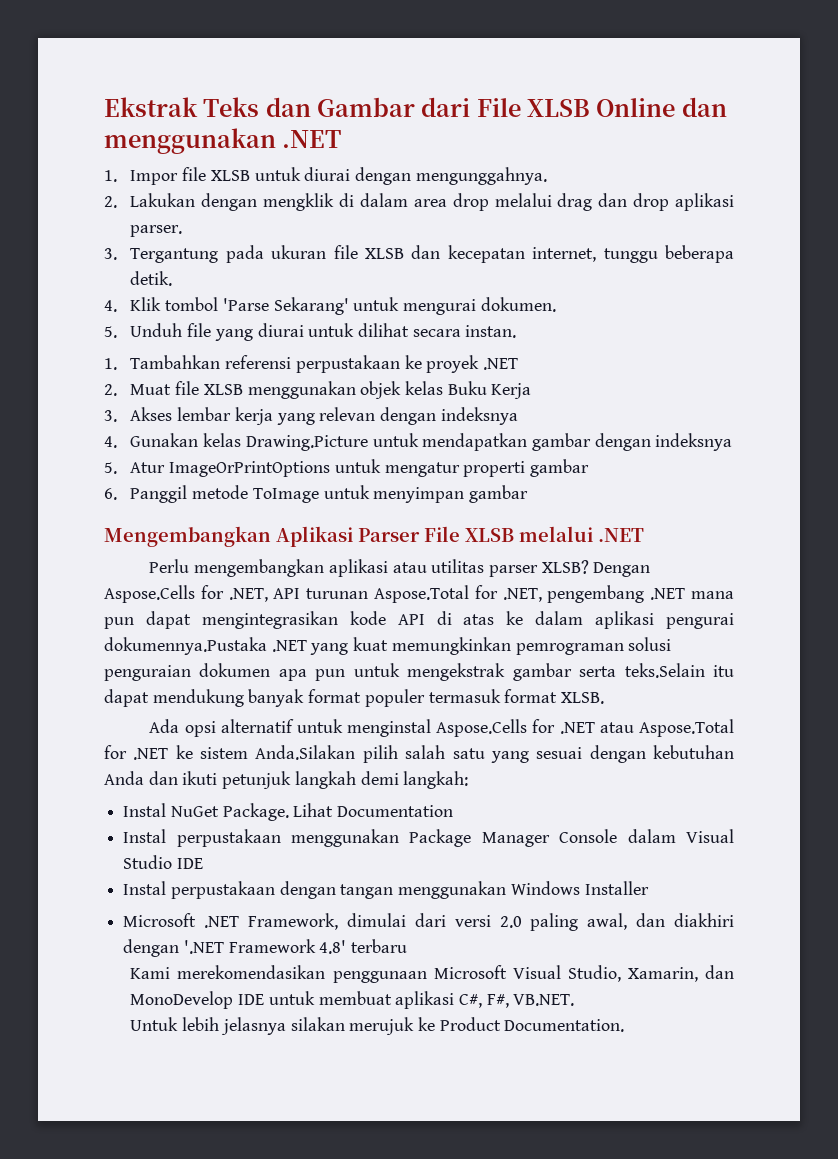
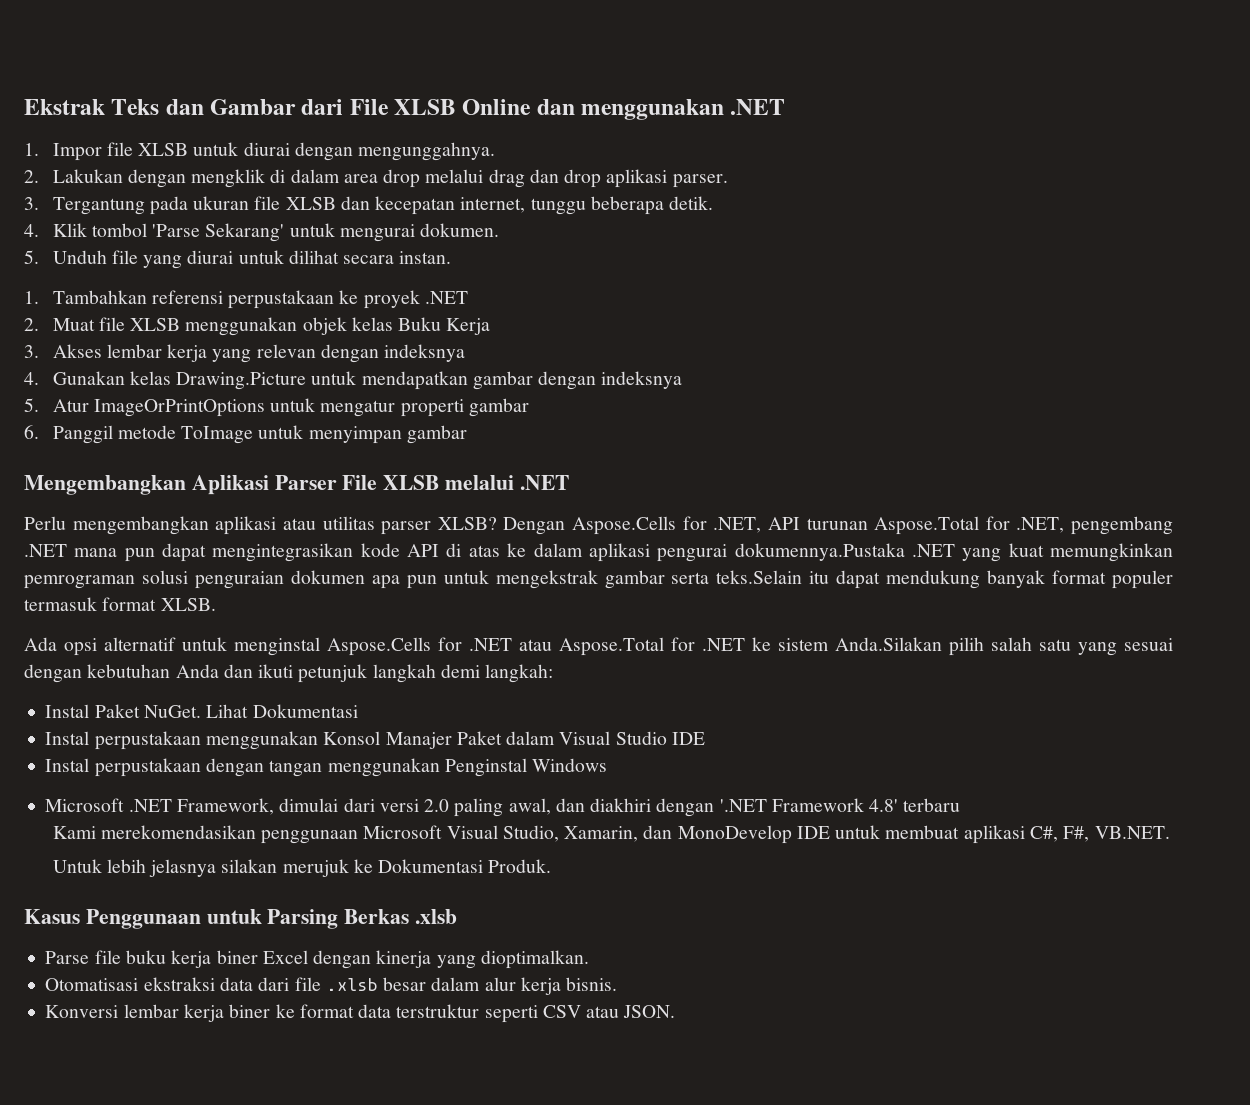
[170,803,454,821] NuGet Package. Lihat Documentation -> [94,704,358,718] Paket NuGet. Lihat Dokumentasi
[409,829,618,847] Package Manager Console -> [323,731,502,749] Konsol Manajer Paket
(507, 890) none -> [444,758,527,777] Penginstal
[584,881,649,895] Installer -> (608, 765) none
[439,1017,625,1032] Product Documentation. -> [378,859,552,873] [24,909,458,929] [45,950,589,969] [45,977,618,995] [45,1004,676,1023] Dokumentasi Produk. // Kasus Penggunaan untuk Parsing Berkas .xlsb // Parse file buku kerja biner Excel dengan kinerja yang dioptimalkan. // Otomatisasi ekstraksi data dari file .xlsb besar dalam alur kerja bisnis. // Konversi lembar kerja biner ke format data terstruktur seperti CSV atau JSON.

